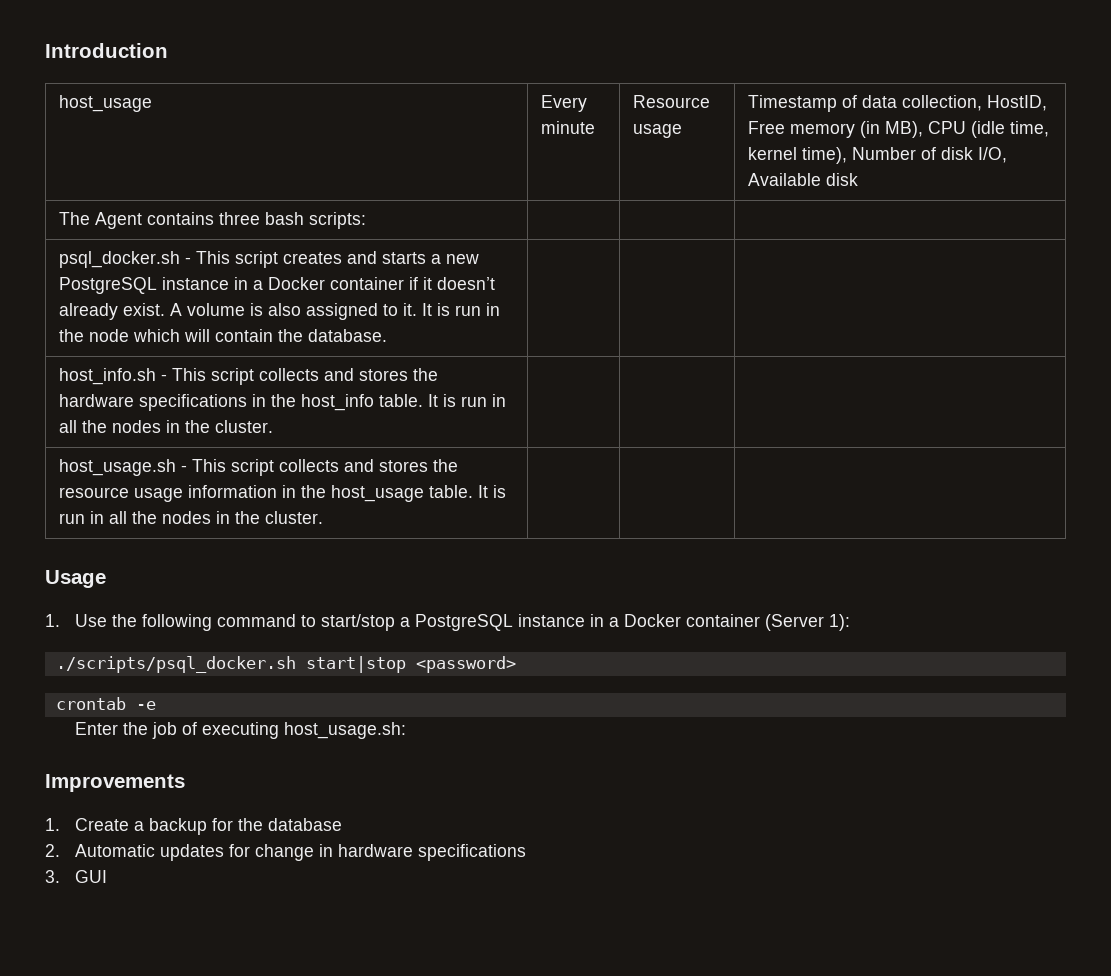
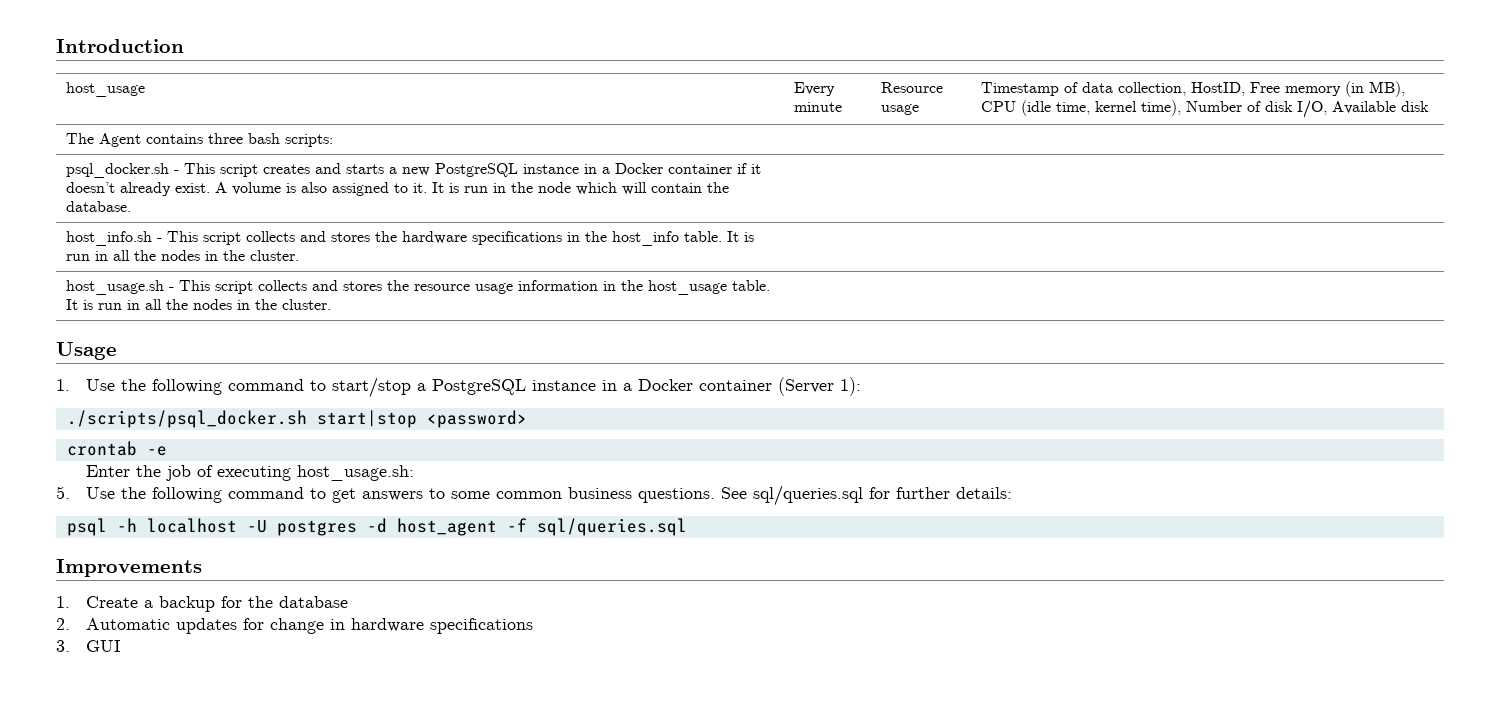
(407, 730) none -> [56,485,1013,506] [66,518,687,536] // 5. Use the following command to get answers to some common business questions. See sql/queries.sql for further details: // psql -h localhost -U postgres -d host_agent -f sql/queries.sql

